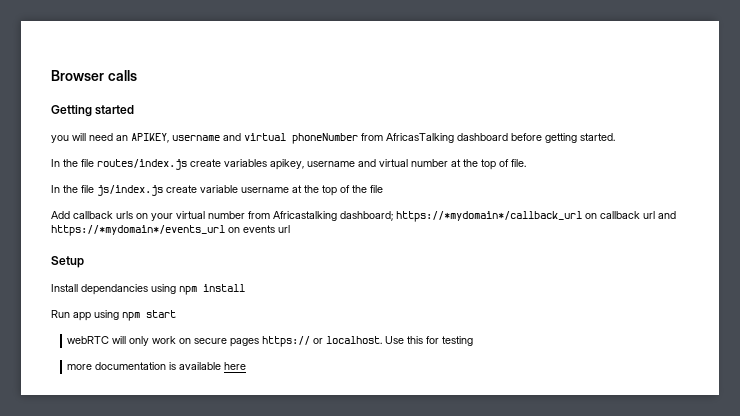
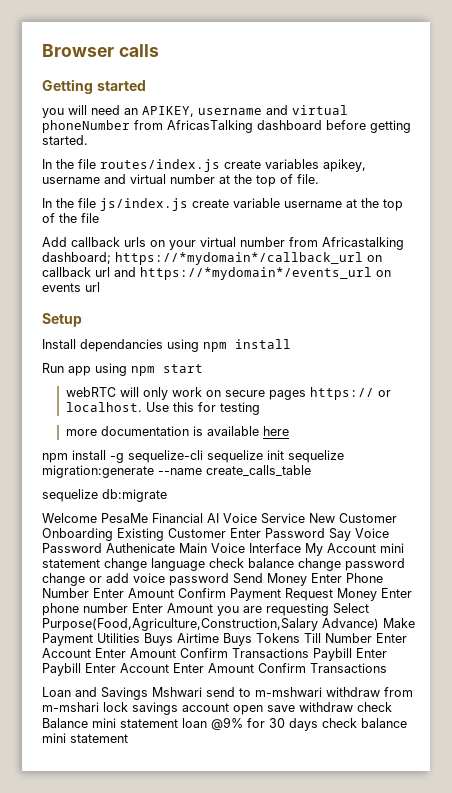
(247, 366) none -> [42,450,344,463] [42,465,311,478] [42,489,167,502] [42,513,397,524] [42,528,389,541] [42,543,404,556] [42,558,405,571] [42,573,383,586] [42,588,412,601] [42,603,369,616] [42,618,415,631] [42,633,407,646] [42,648,387,661] [42,663,387,676] [42,687,413,700] [42,702,392,715] [42,717,407,731] [42,733,128,743] // npm install -g sequelize-cli sequelize init sequelize migration:generate --name create_calls_table // sequelize db:migrate // Welcome PesaMe Financial AI Voice Service New Customer Onboarding Existing Customer Enter Password Say Voice Password Authenicate Main Voice Interface My Account mini statement change language check balance change password change or add voice password Send Money Enter Phone Number Enter Amount Confirm Payment Request Money Enter phone number Enter Amount you are requesting Select Purpose(Food,Agriculture,Construction,Salary Advance) Make Payment Utilities Buys Airtime Buys Tokens Till Number Enter Account Enter Amount Confirm Transactions Paybill Enter Paybill Enter Account Enter Amount Confirm Transactions // Loan and Savings Mshwari send to m-mshwari withdraw from m-mshari lock savings account open save withdraw check Balance mini statement loan @9% for 30 days check balance mini statement

